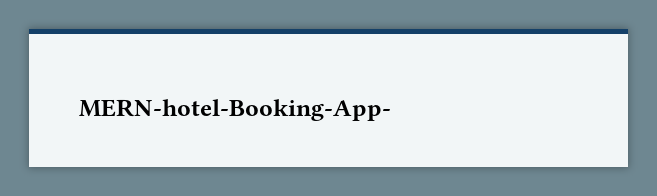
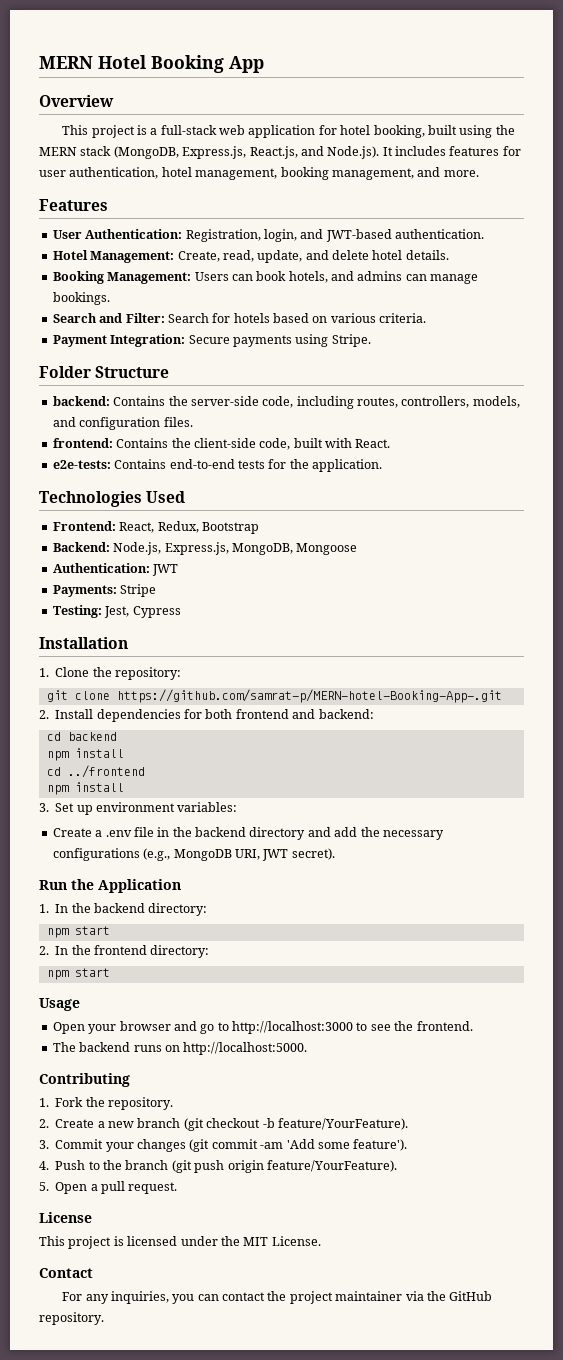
[79,99,391,121] MERN-hotel-Booking-App- -> [39,55,264,73] [39,95,114,107] [62,125,515,138] [39,146,521,159] [39,167,479,180] [39,199,108,211] [52,229,484,242] [52,250,449,263] [52,271,479,284] [52,292,110,305] [52,313,427,323] [52,334,371,347] [39,366,170,378] [52,396,520,409] [52,417,193,430] [52,438,391,450] [52,459,382,472] [39,491,186,507] [52,521,259,534] [52,542,358,555] [52,563,179,576] [52,584,157,597] [52,605,181,618] [39,637,128,649] [39,667,181,680] [46,689,502,703] [39,709,374,722] [46,732,117,741] [46,748,124,761] [46,765,145,778] [46,782,124,795] [39,802,238,815] [52,827,444,840] [52,848,335,861] [39,879,181,893] [39,903,208,916] [46,926,110,938] [39,945,210,958] [46,968,110,980] [39,998,80,1011] [52,1021,473,1034] [52,1042,308,1055] [39,1073,130,1087] [39,1097,173,1110] [39,1118,408,1131] [39,1139,408,1152] [39,1160,397,1173] [39,1181,178,1194] [39,1212,92,1223] [39,1236,321,1249] [39,1268,93,1278] [62,1291,493,1304] [39,1312,104,1325] MERN Hotel Booking App // Overview // This project is a full-stack web application for hotel booking, built using the MERN stack (MongoDB, Express.js, React.js, and Node.js). It includes features for user authentication, hotel management, booking management, and more. // Features // User Authentication: Registration, login, and JWT-based authentication. // Hotel Management: Create, read, update, and delete hotel details. // Booking Management: Users can book hotels, and admins can manage bookings. // Search and Filter: Search for hotels based on various criteria. // Payment Integration: Secure payments using Stripe. // Folder Structure // backend: Contains the server-side code, including routes, controllers, models, and configuration files. // frontend: Contains the client-side code, built with React. // e2e-tests: Contains end-to-end tests for the application. // Technologies Used // Frontend: React, Redux, Bootstrap // Backend: Node.js, Express.js, MongoDB, Mongoose // Authentication: JWT // Payments: Stripe // Testing: Jest, Cypress // Installation // 1. Clone the repository: // git clone https://github.com/samrat-p/MERN-hotel-Booking-App-.git // 2. Install dependencies for both frontend and backend: // cd backend // npm install // cd ../frontend // npm install // 3. Set up environment variables: // Create a .env file in the backend directory and add the necessary configurations (e.g., MongoDB URI, JWT secret). // Run the Application // 1. In the backend directory: // npm start // 2. In the frontend directory: // npm start // Usage // Open your browser and go to http://localhost:3000 to see the frontend. // The backend runs on http://localhost:5000. // Contributing // 1. Fork the repository. // 2. Create a new branch (git checkout -b feature/YourFeature). // 3. Commit your changes (git commit -am 'Add some feature'). // 4. Push to the branch (git push origin feature/YourFeature). // 5. Open a pull request. // License // This project is licensed under the MIT License. // Contact // For any inquiries, you can contact the project maintainer via the GitHub repository.

